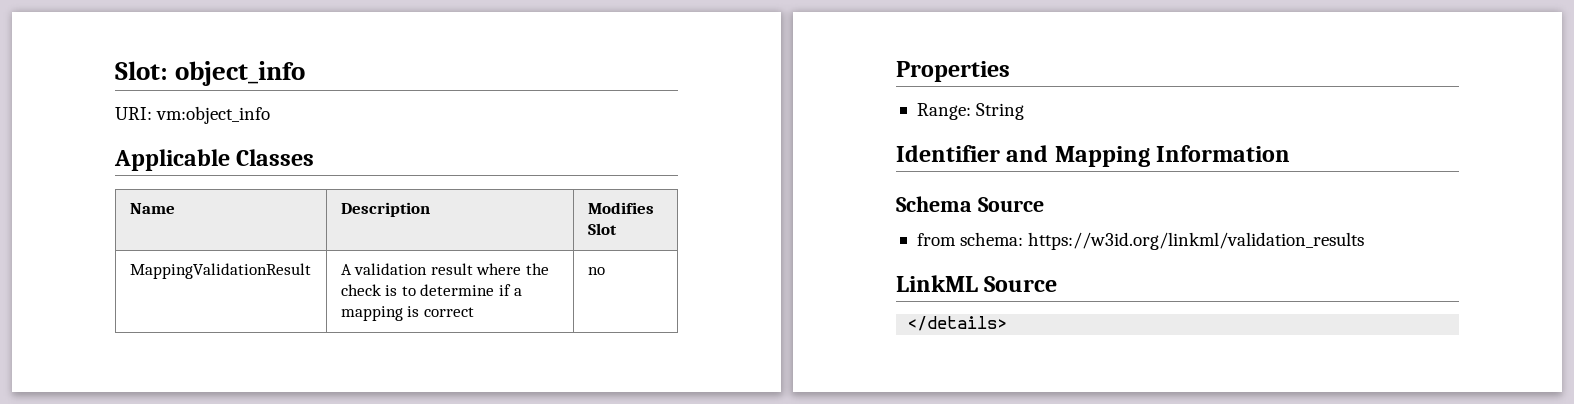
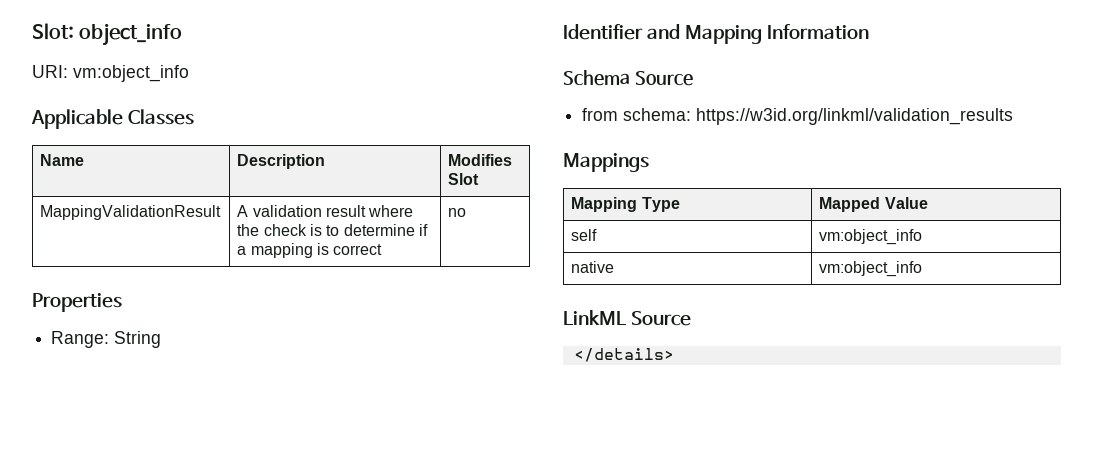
(1365, 241) none -> [563,153,649,172] [571,197,680,212] [819,197,928,212] [571,229,598,241] [819,229,923,245] [571,261,615,273] [819,261,923,277] // Mappings // Mapping Type | Mapped Value // self | vm:object_info // native | vm:object_info

